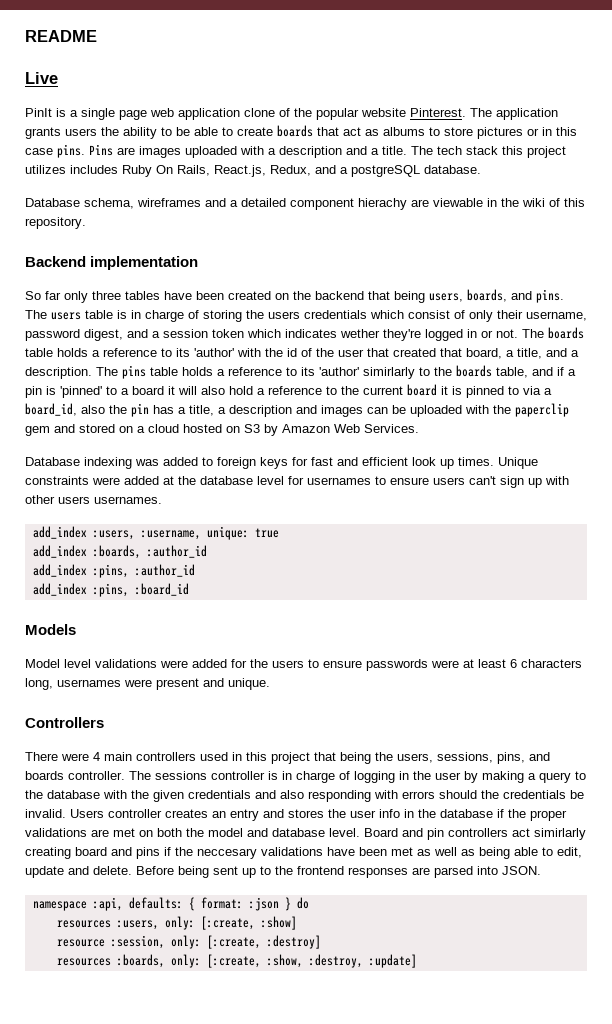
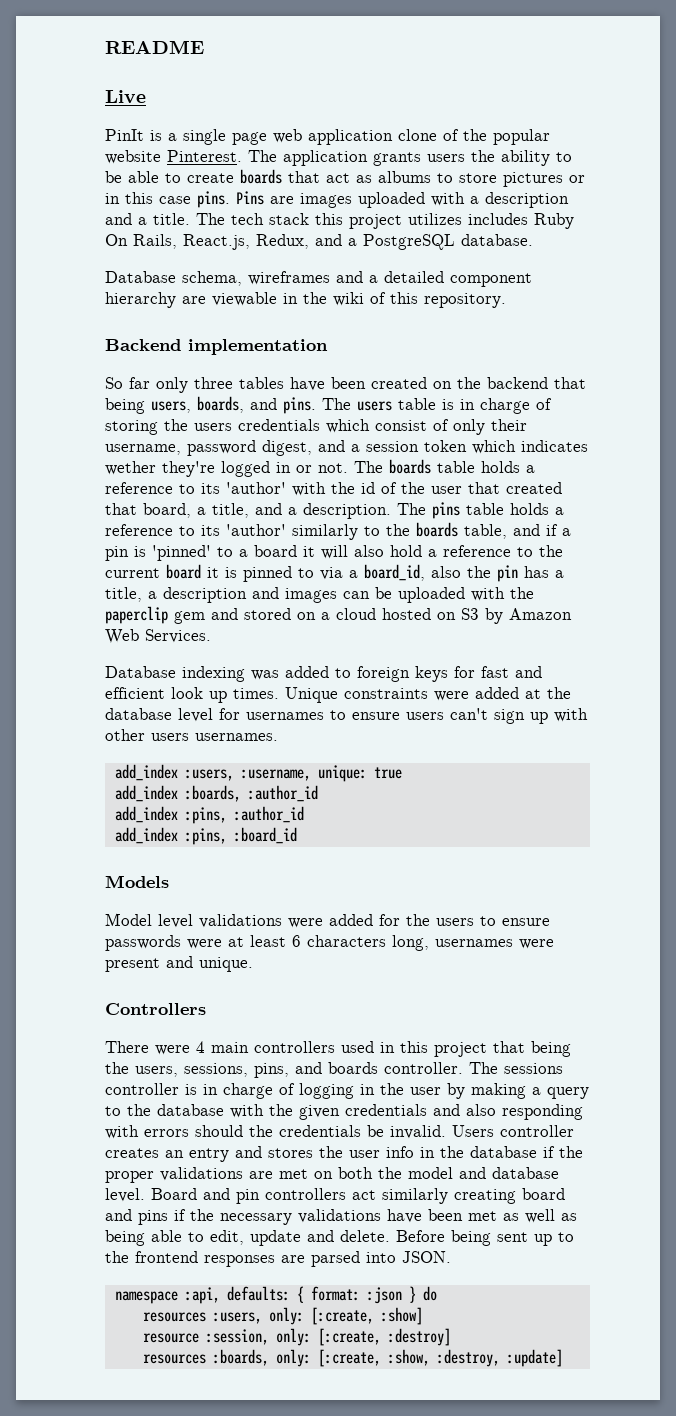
[351,165,420,177] postgreSQL -> [363,234,455,250] PostgreSQL
[358,198,407,210] hierachy -> [105,292,176,308] hierarchy
[363,367,415,379] simirlarly -> [292,524,358,540] similarly
[534,828,586,840] simirlarly -> [382,1188,448,1204] similarly
[197,848,257,859] neccesary -> [220,1213,292,1225] necessary

